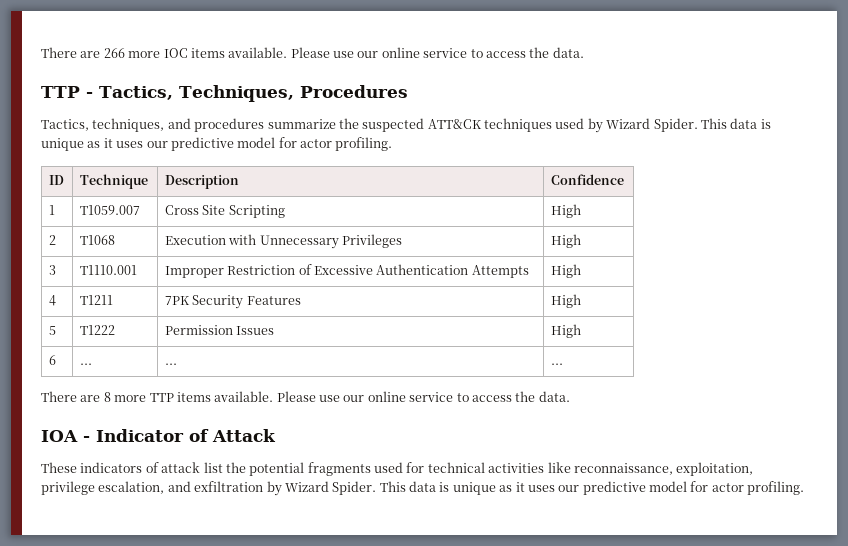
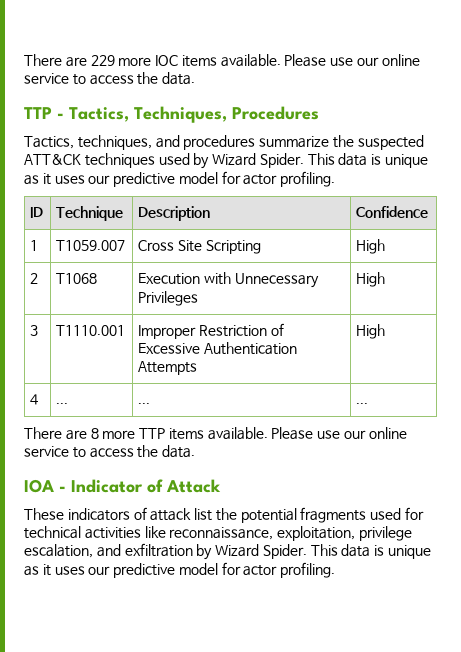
[41,47,125,58] There are 266 -> [24,54,115,67] There are 229
[79,295,113,305] [164,295,301,309] [550,294,581,308] [48,326,56,335] [79,325,115,335] [164,325,275,335] [550,324,581,338] [48,355,56,365] | T1211 | 7PK Security Features | High // 5 | T1222 | Permission Issues | High // 6 -> (39, 399) none

